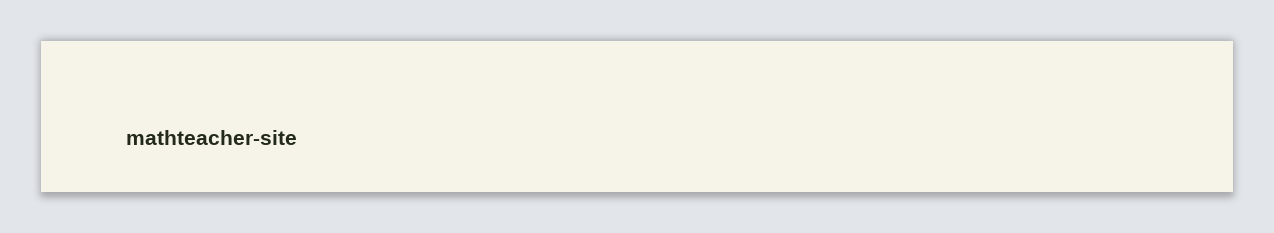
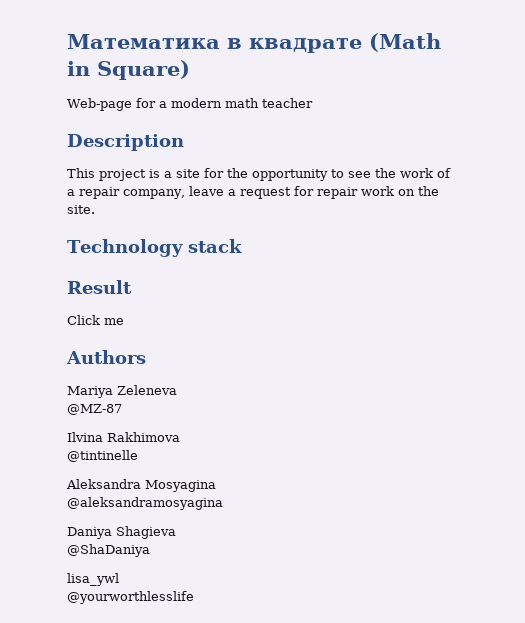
[126,130,297,145] mathteacher-site -> [67,33,441,53] [67,60,190,80] [67,98,313,111] [67,134,184,151] [67,168,451,181] [67,186,439,199] [67,205,95,214] [67,239,242,257] [67,280,132,294] [67,315,124,325] [66,350,146,364] [67,385,177,398] [67,404,122,415] [67,432,180,442] [67,450,138,462] [66,479,216,492] [67,497,223,510] [67,526,176,539] [67,544,150,557] [67,573,119,586] [67,591,194,604] Математика в квадрате (Math in Square) // Web-page for a modern math teacher // Description // This project is a site for the opportunity to see the work of a repair company, leave a request for repair work on the site. // Technology stack // Result // Сlick me // Authors // Mariya Zeleneva // @MZ-87 // Ilvina Rakhimova // @tintinelle // Aleksandra Mosyagina // @aleksandramosyagina // Daniya Shagieva // @ShaDaniya // lisa_ywl // @yourworthlesslife

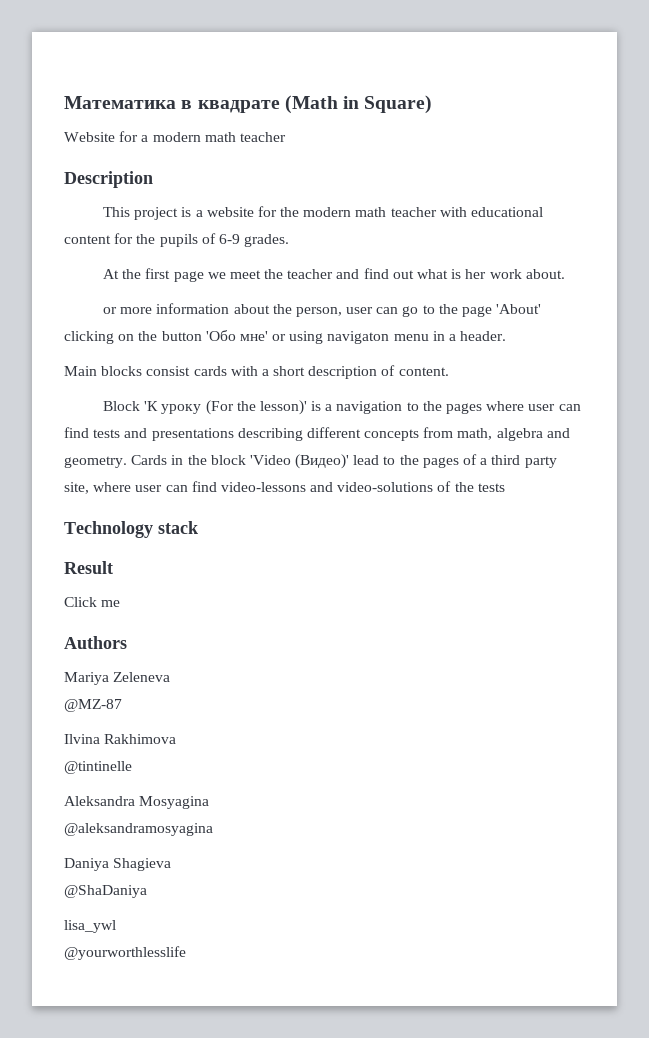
[67,98,132,111] Web-page -> [64,132,115,142] Website
[176,168,451,181] [67,186,439,199] [67,205,95,214] site for the opportunity to see the work of a repair company, leave a request for repair work on the site. -> [206,206,544,217] [64,233,290,247] [103,268,565,282] [103,303,542,317] [64,330,507,344] [64,365,449,379] [103,400,581,415] [64,427,570,441] [64,454,557,469] [64,481,505,494] website for the modern math teacher with educational content for the pupils of 6-9 grades. // At the first page we meet the teacher and find out what is her work about. // or more information about the person, user can go to the page 'About' clicking on the button 'Обо мне' or using navigaton menu in a header. // Main blocks consist cards with a short description of content. // Block 'К уроку (For the lesson)' is a navigation to the pages where user can find tests and presentations describing different concepts from math, algebra and geometry. Cards in the block 'Video (Видео)' lead to the pages of a third party site, where user can find video-lessons and video-solutions of the tests

